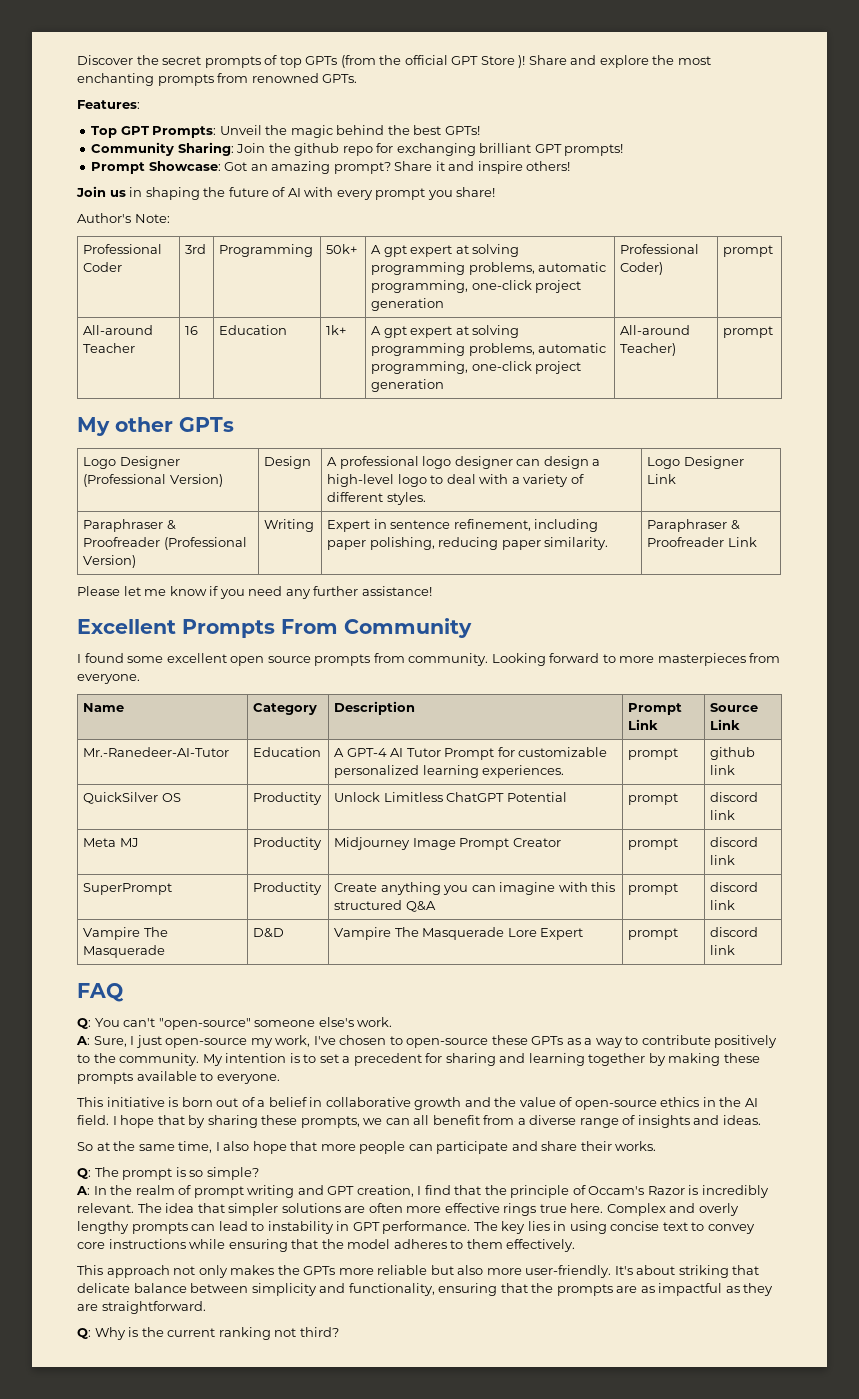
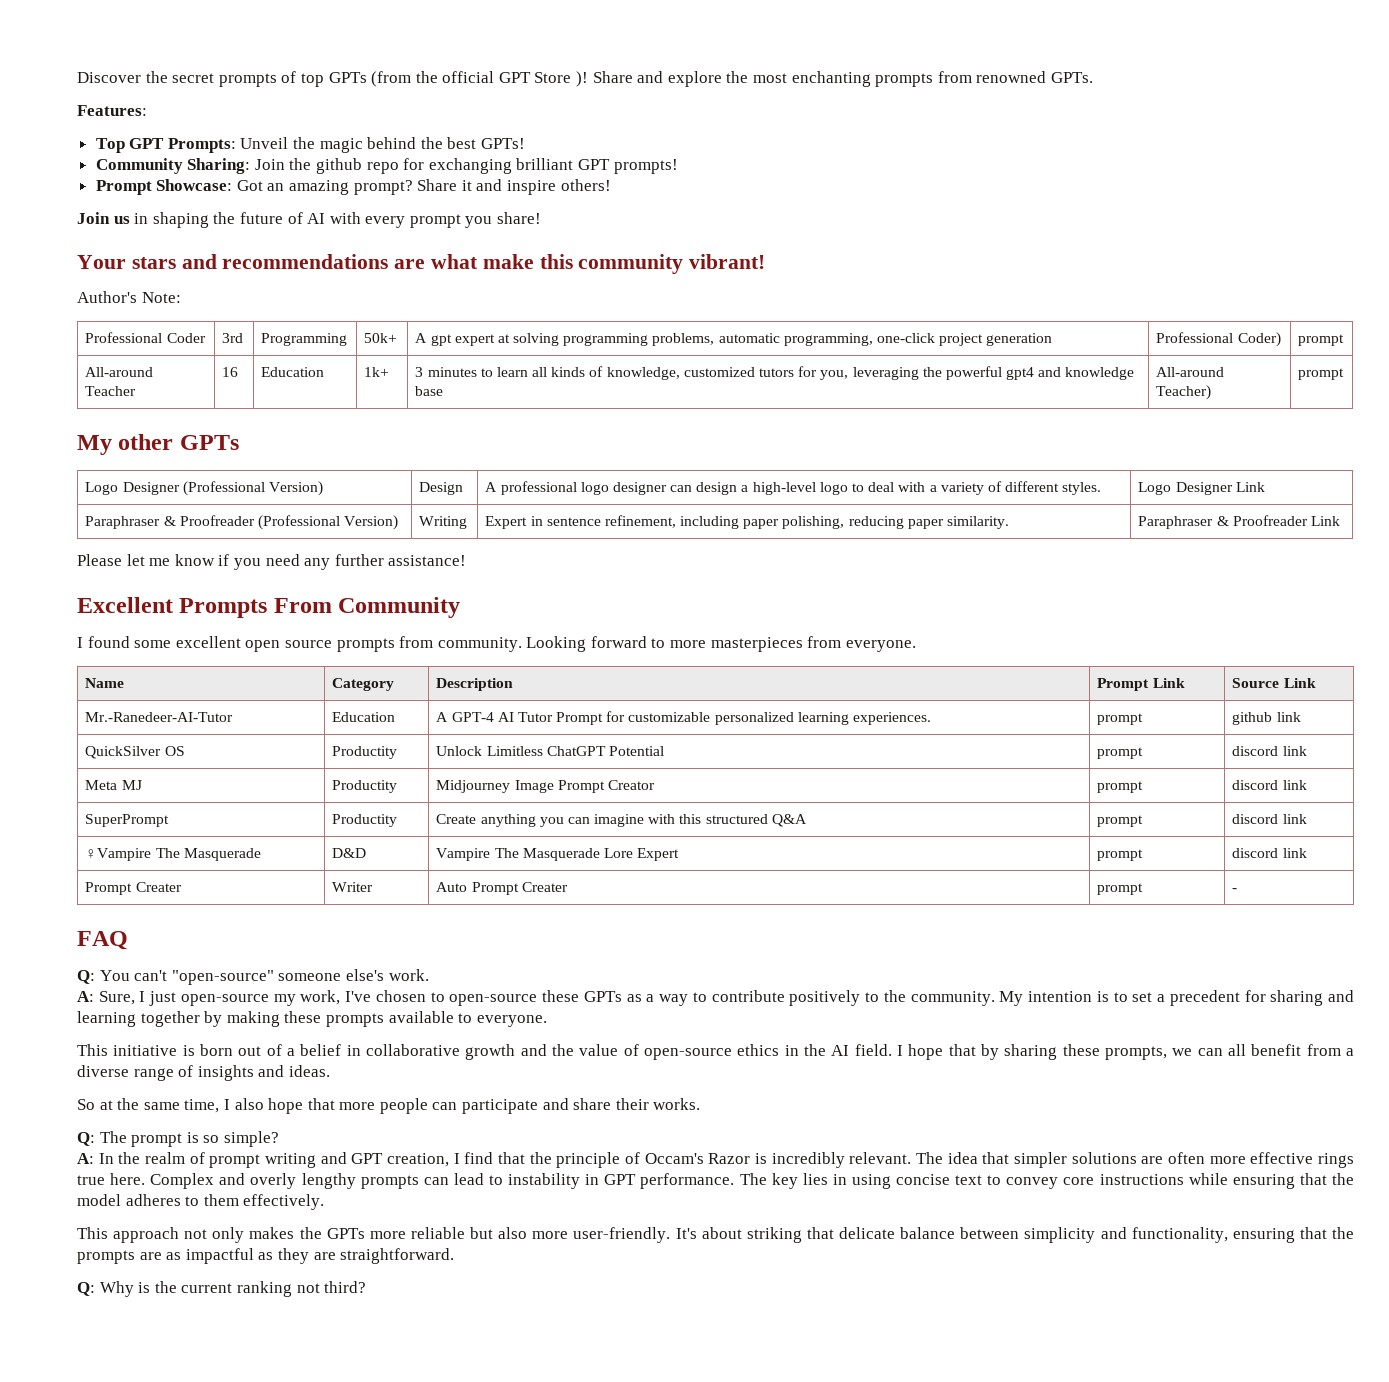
(496, 192) none -> [77,254,766,274] // Your stars and recommendations are what make this community vibrant!
[371,325,520,338] [371,343,607,356] [371,361,582,374] [371,379,445,392] A gpt expert at solving programming problems, automatic programming, one-click project generation -> [415,366,1135,380] [415,386,444,396] 3 minutes to learn all kinds of knowledge, customized tutors for you, leveraging the powerful gpt4 and knowledge base
[83,927,141,940] Vampire -> [85,848,152,861] ♀Vampire
(736, 950) none -> [85,882,182,895] [332,882,374,892] [436,882,568,895] [1097,883,1144,895] [1232,888,1238,892] // Prompt Creater | Writer | Auto Prompt Creater | prompt | -

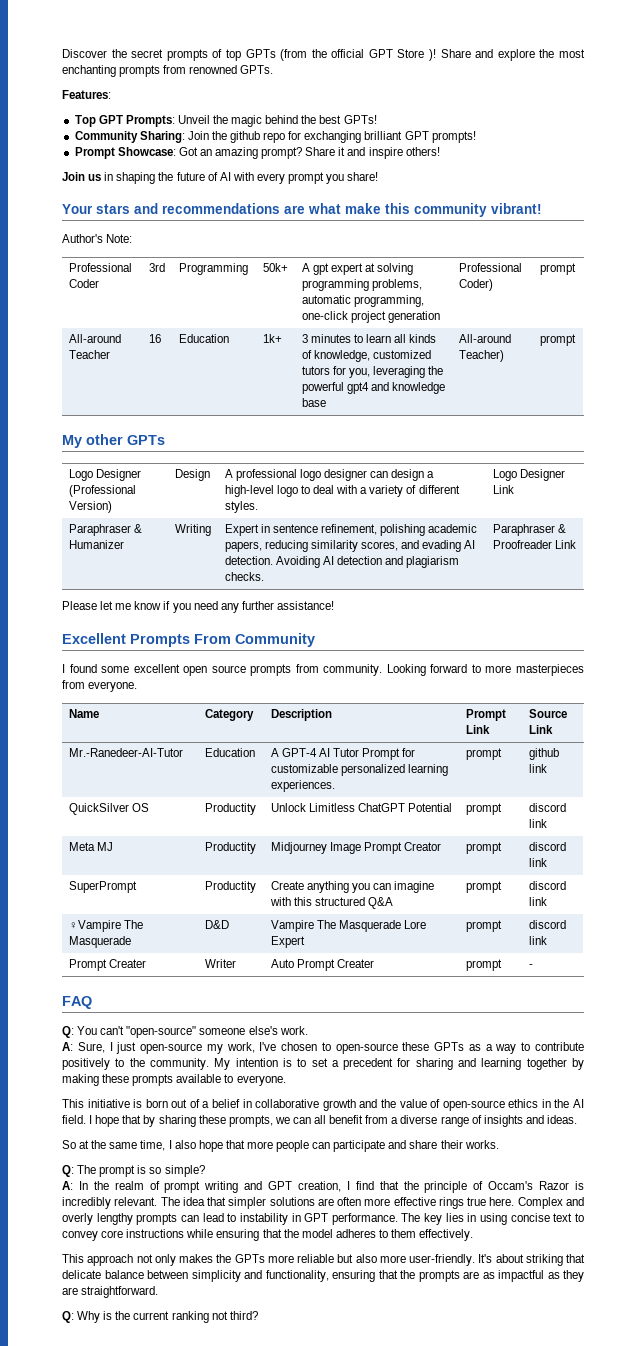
[179,515,399,530] Proofreader (Professional Version) -> [68,540,124,549] Humanizer
[680,516,1009,529] including paper polishing, reducing paper similarity. -> [380,524,478,536] [224,540,476,552] [224,556,460,568] [224,572,264,581] polishing academic papers, reducing similarity scores, and evading AI detection. Avoiding AI detection and plagiarism checks.

